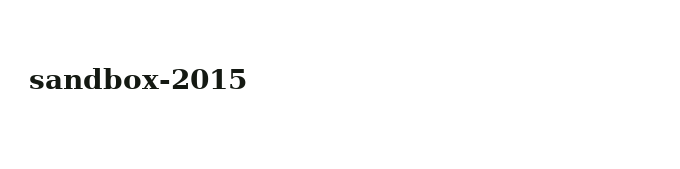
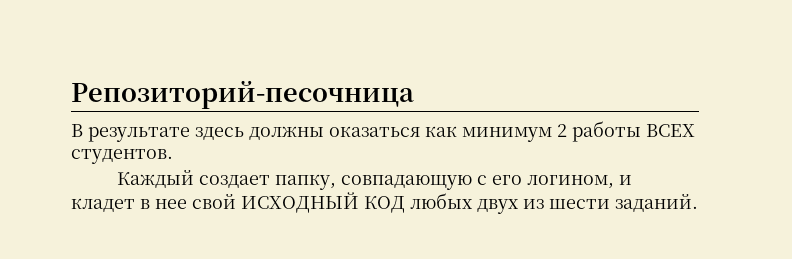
[29,68,247,89] sandbox-2015 -> [71,80,414,109] [71,121,695,142] [71,149,173,164] [116,170,632,190] [71,192,698,214] Репозиторий-песочница // В результате здесь должны оказаться как минимум 2 работы ВСЕХ студентов. // Каждый создает папку, совпадающую с его логином, и кладет в нее свой ИСХОДНЫЙ КОД любых двух из шести заданий.

